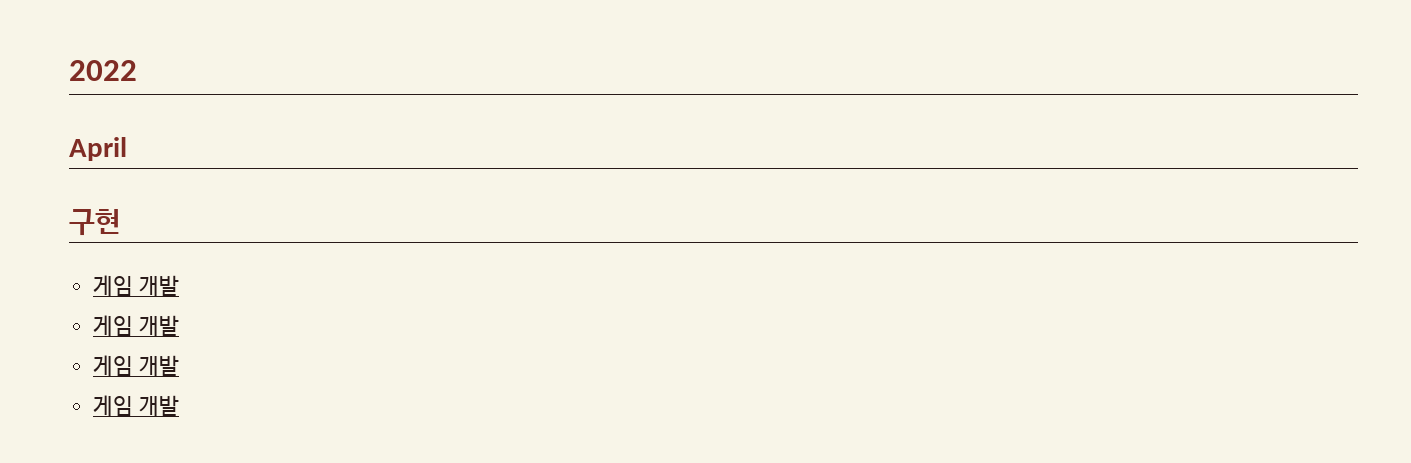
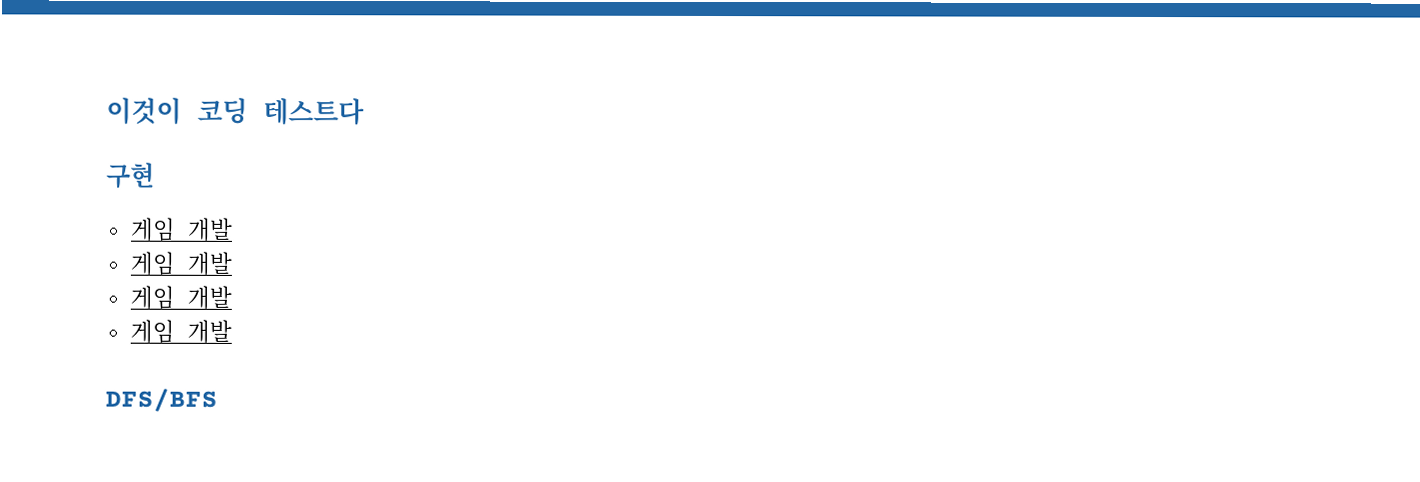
[69,60,137,81] [69,137,127,161] 2022 // April -> [106,97,365,126] 이것이 코딩 테스트다
(180, 405) none -> [105,388,218,412] // DFS/BFS

